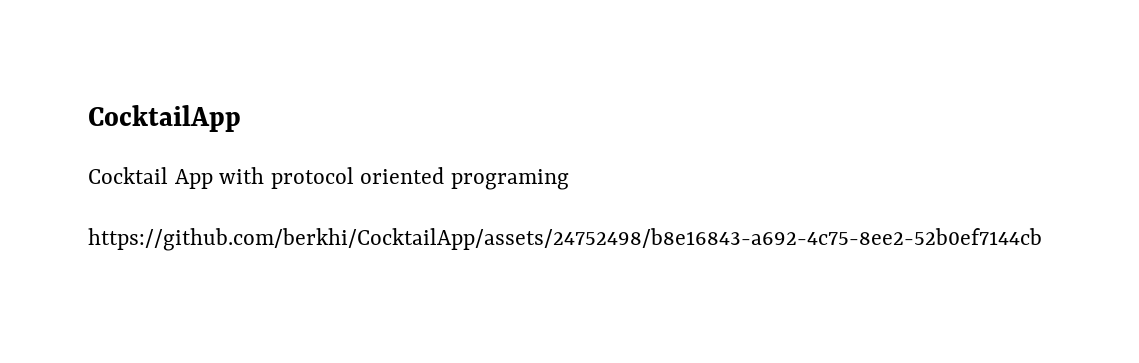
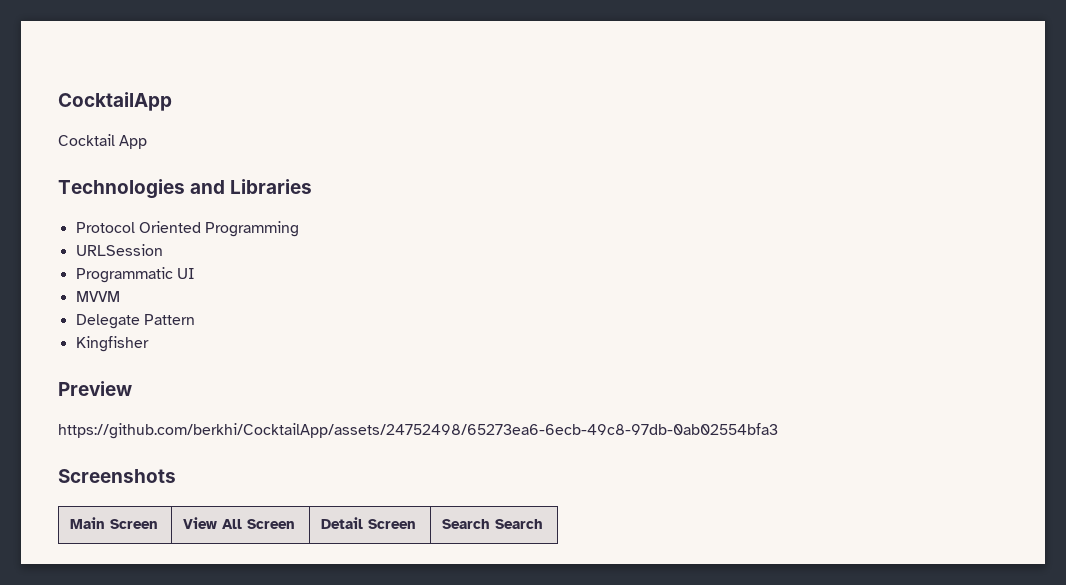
[219,167,570,190] [88,228,1042,251] with protocol oriented programing // https://github.com/berkhi/CocktailApp/assets/24752498/b8e16843-a692-4c75-8ee2-52b0ef7144cb -> [58,179,313,199] [75,221,300,237] [75,244,163,256] [75,267,195,283] [75,291,120,302] [75,314,195,329] [75,336,149,352] [58,381,132,396] [58,423,778,439] [58,469,176,483] [70,517,159,529] [183,517,296,529] [321,517,417,529] [442,519,544,529] // Technologies and Libraries // Protocol Oriented Programming // URLSession // Programmatic UI // MVVM // Delegate Pattern // Kingfisher // Preview // https://github.com/berkhi/CocktailApp/assets/24752498/65273ea6-6ecb-49c8-97db-0ab02554bfa3 // Screenshots // Main Screen | View All Screen | Detail Screen | Search Search

